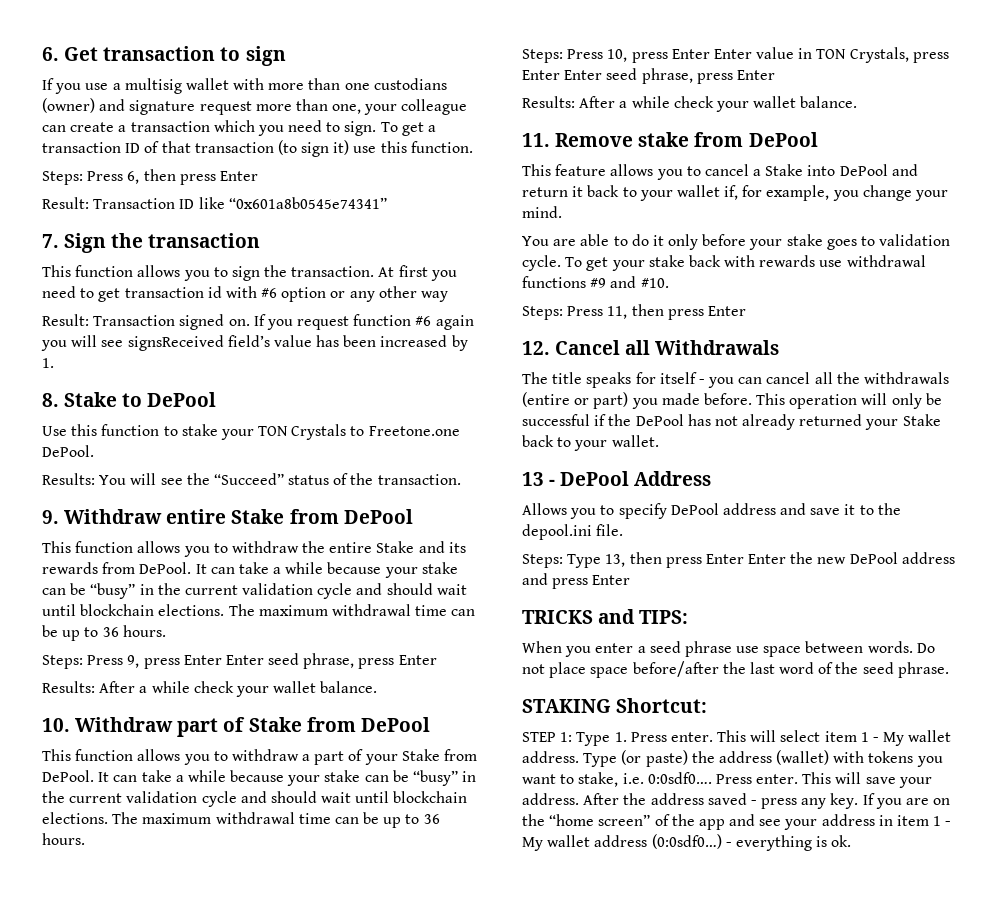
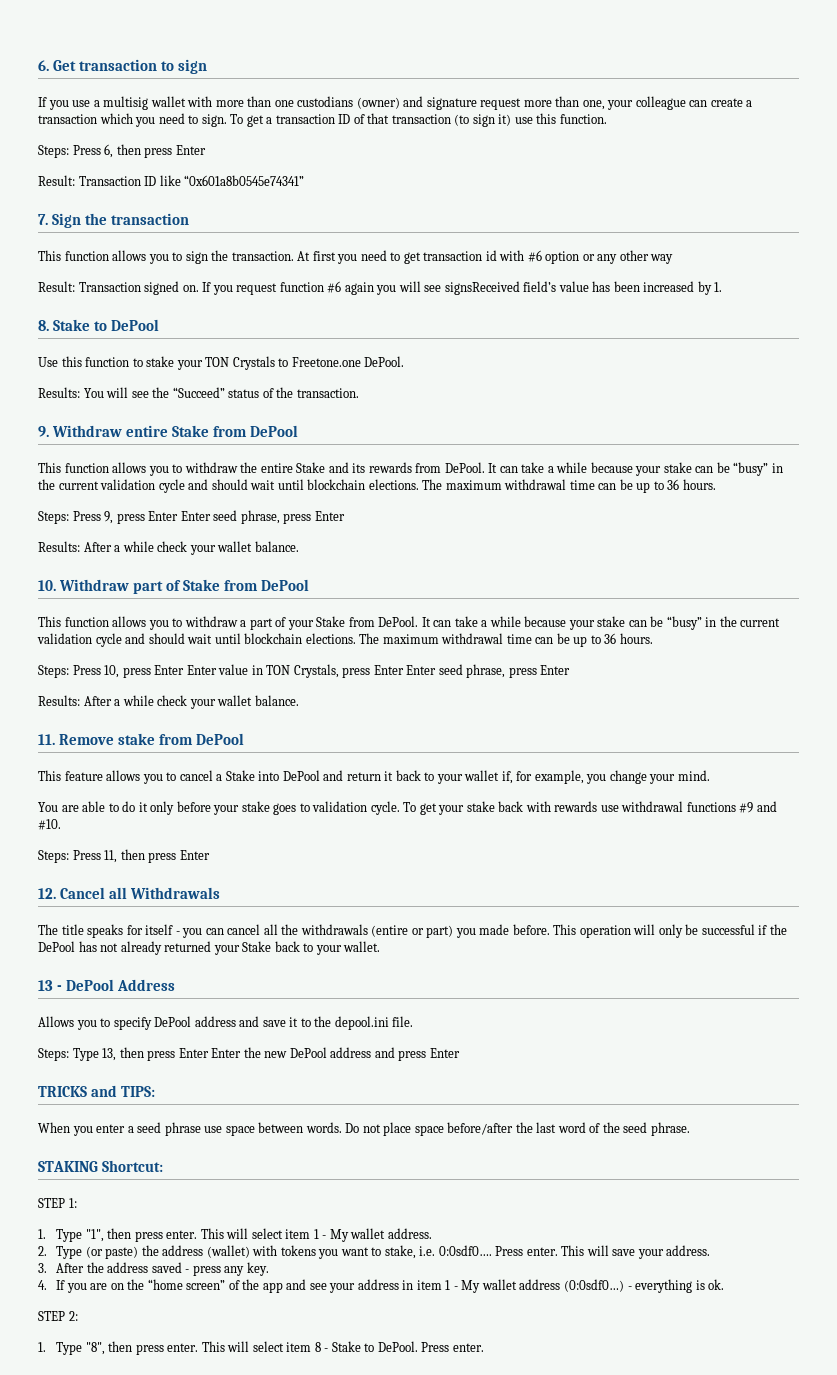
[576,732,667,746] Type 1. Press -> [38,1228,163,1242] // 1. Type "1", then press
(579, 757) none -> [38,1246,47,1256] // 2.
(579, 799) none -> [38,1263,47,1273] // 3.
(859, 801) none -> [38,1280,47,1290] // 4.
(852, 841) none -> [38,1311,78,1321] [38,1341,484,1355] // STEP 2: // 1. Type "8", then press enter. This will select item 8 - Stake to DePool. Press enter.

